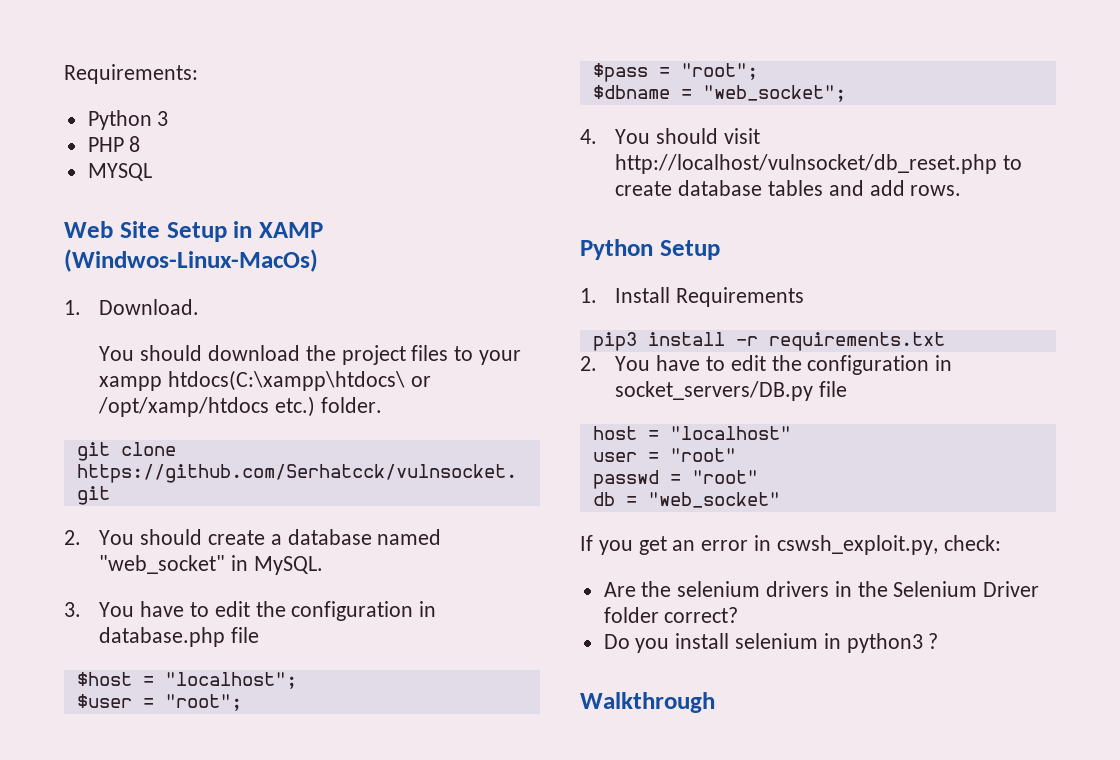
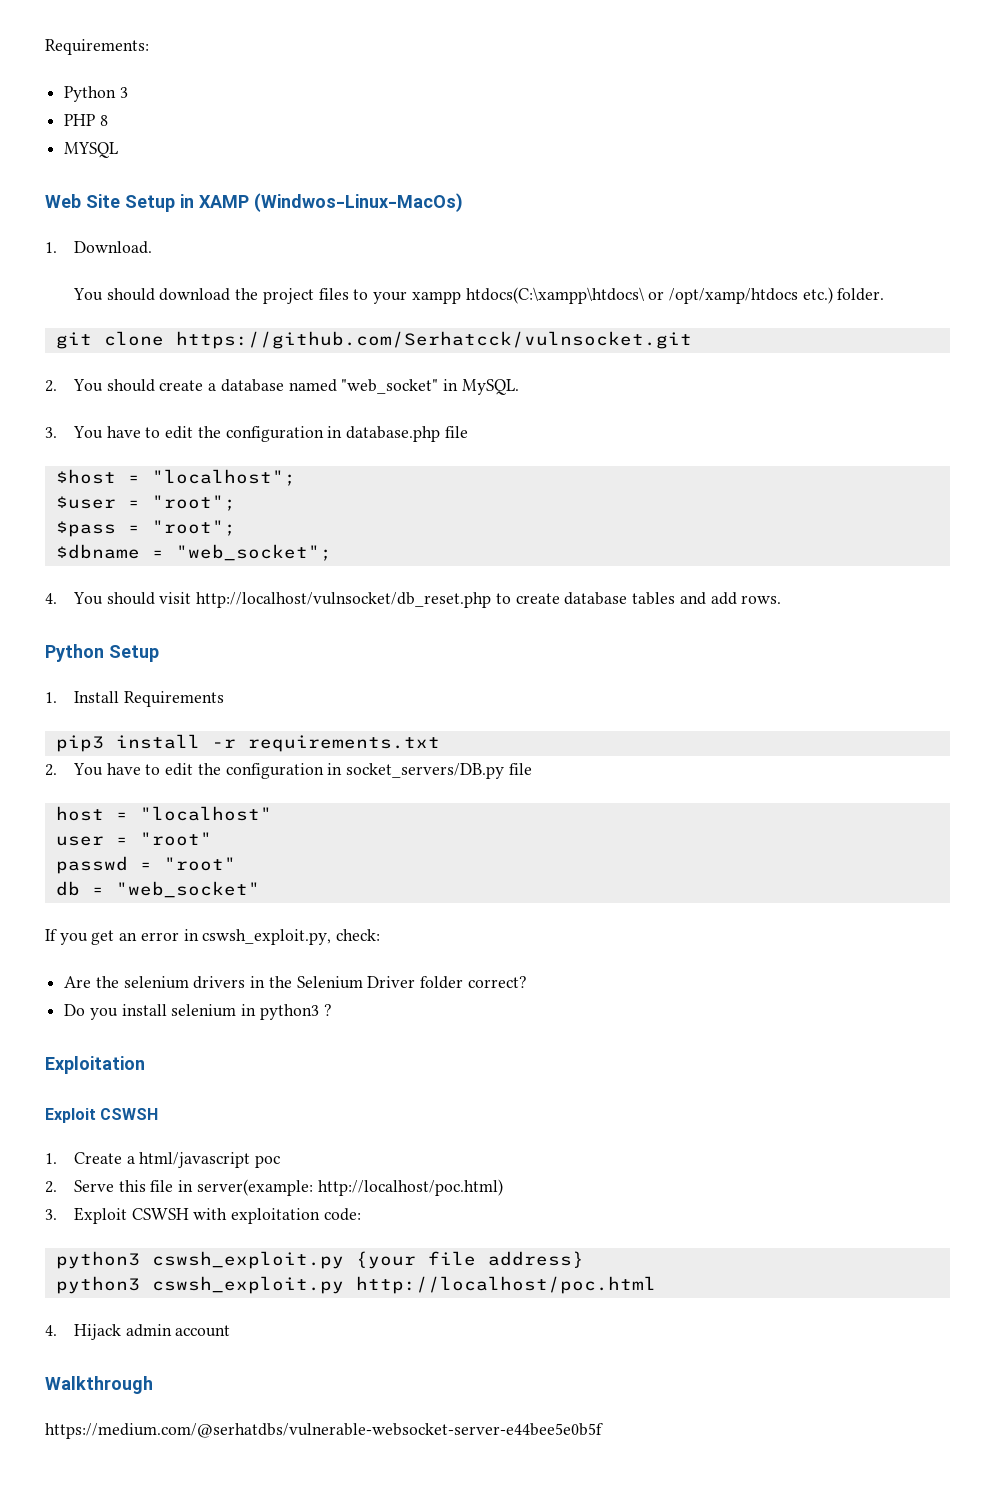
(939, 641) none -> [45,1056,145,1074] [45,1108,159,1123] [45,1152,281,1168] [45,1179,503,1196] [45,1207,361,1224] [55,1251,584,1269] [55,1276,656,1294] [45,1324,231,1340] // Exploitation // Exploit CSWSH // 1. Create a html/javascript poc // 2. Serve this file in server(example: http://localhost/poc.html) // 3. Exploit CSWSH with exploitation code: // python3 cswsh_exploit.py {your file address} // python3 cswsh_exploit.py http://localhost/poc.html // 4. Hijack admin account
(715, 702) none -> [45,1423,603,1439] // https://medium.com/@serhatdbs/vulnerable-websocket-server-e44bee5e0b5f

